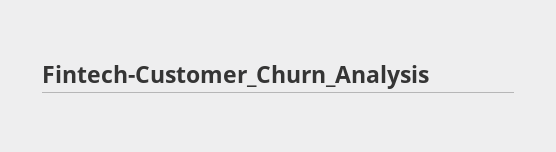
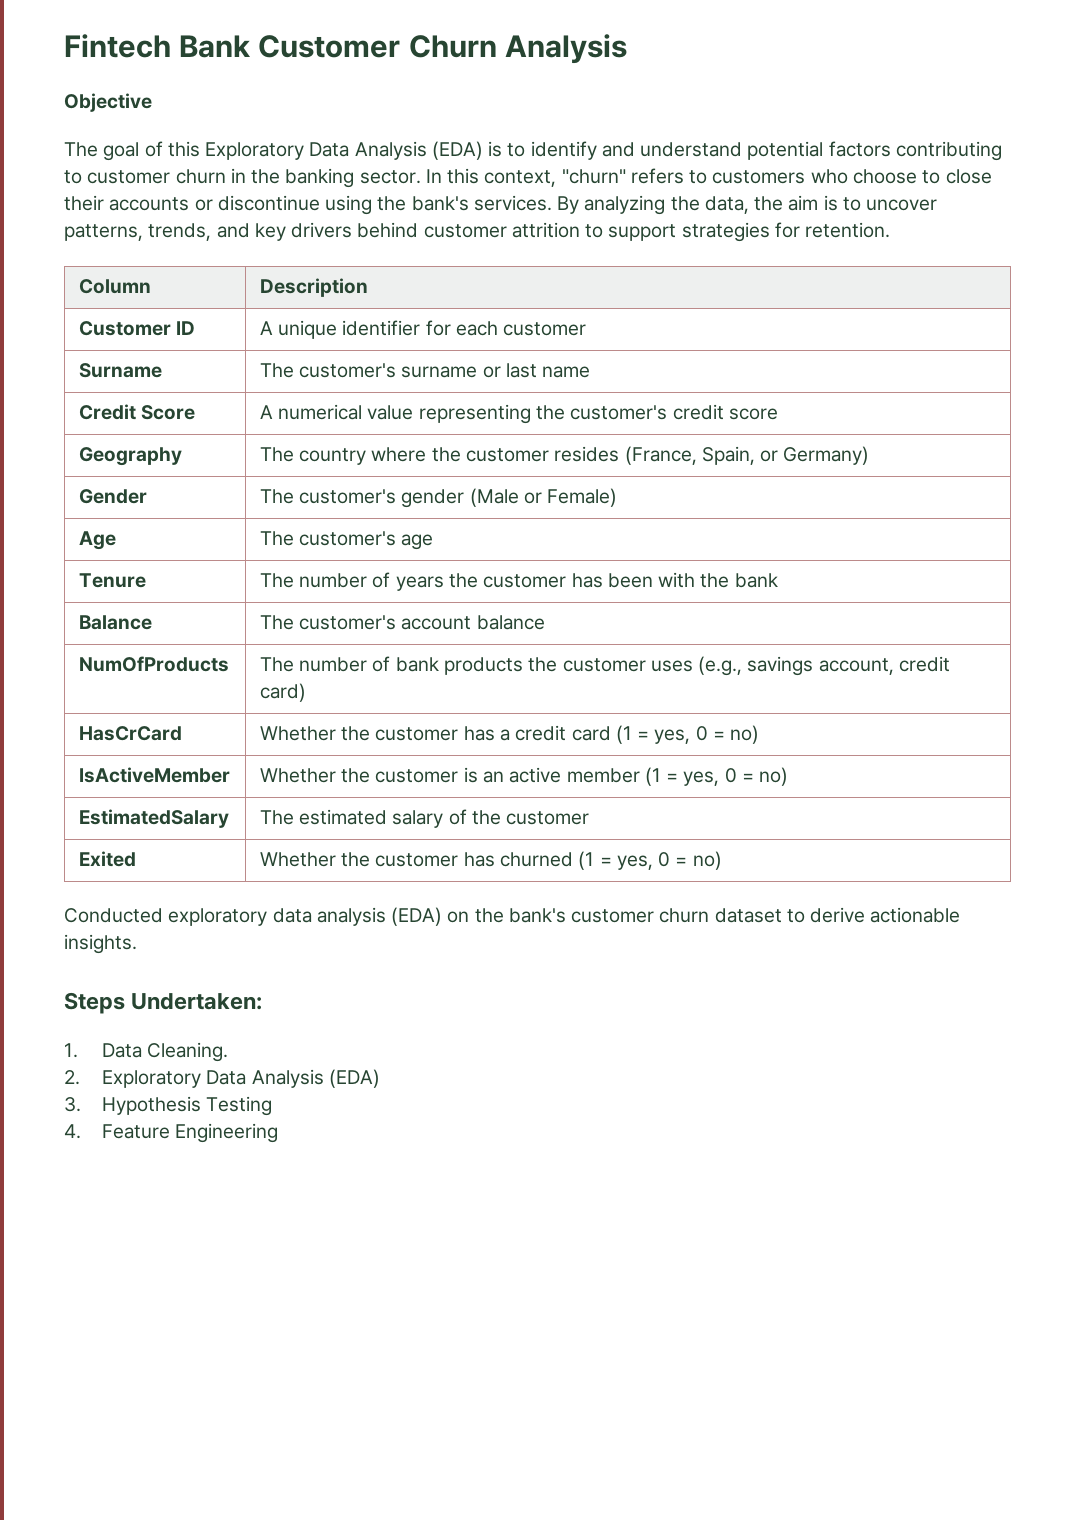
[42,65,429,89] Fintech-Customer_Churn_Analysis -> [64,34,627,64] [64,93,152,112] [64,141,1002,161] [64,168,992,188] [64,195,938,215] [64,222,891,242] [78,279,151,294] [259,278,368,297] [78,321,196,336] [259,320,587,339] [78,363,162,378] [259,363,591,378] [78,404,196,420] [259,404,778,424] [78,447,182,466] [259,446,870,465] [78,489,147,504] [259,488,618,508] [78,531,116,550] [259,531,434,550] [78,573,146,588] [259,572,778,591] [78,615,152,630] [259,615,545,630] [78,656,229,672] [259,656,950,676] [259,683,306,702] [78,726,182,741] [259,725,760,744] [78,767,230,783] [259,767,789,786] [78,809,229,828] [259,809,590,828] [78,851,136,867] [259,851,722,870] [64,907,961,926] [64,934,137,954] [64,992,263,1014] [64,1042,229,1062] [64,1069,380,1088] [64,1096,273,1116] [64,1123,279,1143] Fintech Bank Customer Churn Analysis // Objective // The goal of this Exploratory Data Analysis (EDA) is to identify and understand potential factors contributing to customer churn in the banking sector. In this context, "churn" refers to customers who choose to close their accounts or discontinue using the bank's services. By analyzing the data, the aim is to uncover patterns, trends, and key drivers behind customer attrition to support strategies for retention. // Column | Description // Customer ID | A unique identifier for each customer // Surname | The customer's surname or last name // Credit Score | A numerical value representing the customer's credit score // Geography | The country where the customer resides (France, Spain, or Germany) // Gender | The customer's gender (Male or Female) // Age | The customer's age // Tenure | The number of years the customer has been with the bank // Balance | The customer's account balance // NumOfProducts | The number of bank products the customer uses (e.g., savings account, credit card) // HasCrCard | Whether the customer has a credit card (1 = yes, 0 = no) // IsActiveMember | Whether the customer is an active member (1 = yes, 0 = no) // EstimatedSalary | The estimated salary of the customer // Exited | Whether the customer has churned (1 = yes, 0 = no) // Conducted exploratory data analysis (EDA) on the bank's customer churn dataset to derive actionable insights. // Steps Undertaken: // 1. Data Cleaning. // 2. Exploratory Data Analysis (EDA) // 3. Hypothesis Testing // 4. Feature Engineering

